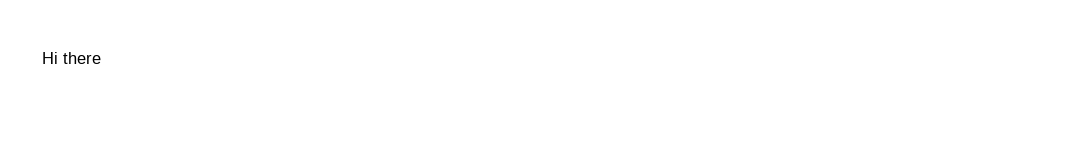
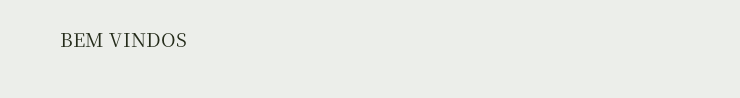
[42,52,101,64] Hi there -> [60,33,188,47] BEM VINDOS

